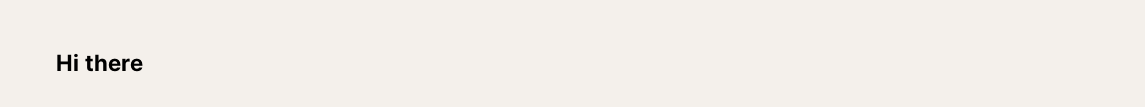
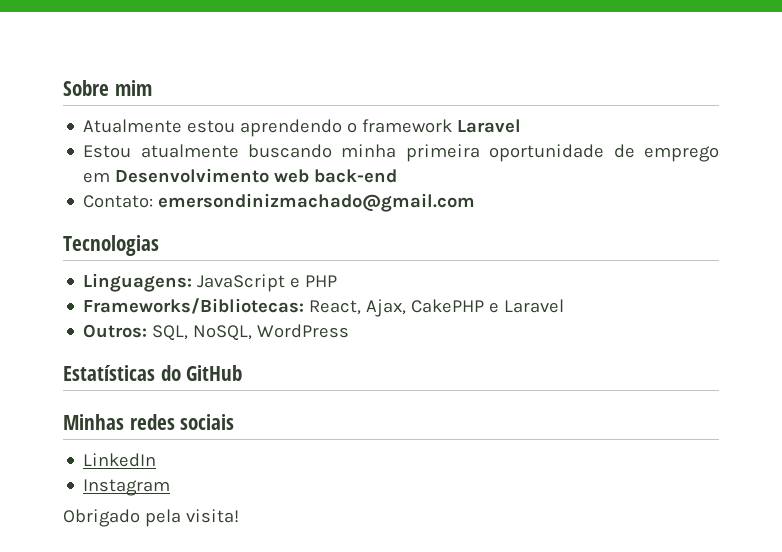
[56,53,144,72] Hi there -> [63,80,152,96] [83,119,522,137] [83,144,719,162] [83,168,398,183] [83,193,476,212] [63,235,159,256] [83,273,338,292] [83,298,565,317] [83,324,350,341] [63,365,243,381] [63,414,235,430] [83,453,157,467] [83,479,171,496] [63,509,239,527] Sobre mim // Atualmente estou aprendendo o framework Laravel // Estou atualmente buscando minha primeira oportunidade de emprego em Desenvolvimento web back-end // Contato: emersondinizmachado@gmail.com // Tecnologias // Linguagens: JavaScript e PHP // Frameworks/Bibliotecas: React, Ajax, CakePHP e Laravel // Outros: SQL, NoSQL, WordPress // Estatísticas do GitHub // Minhas redes sociais // LinkedIn // Instagram // Obrigado pela visita!

